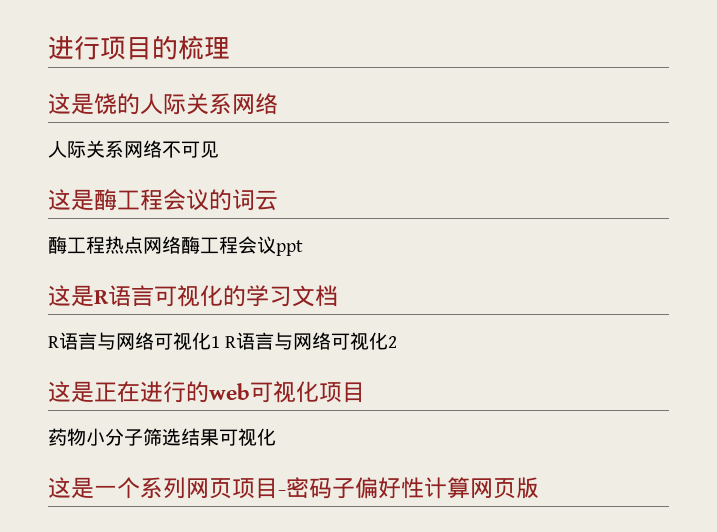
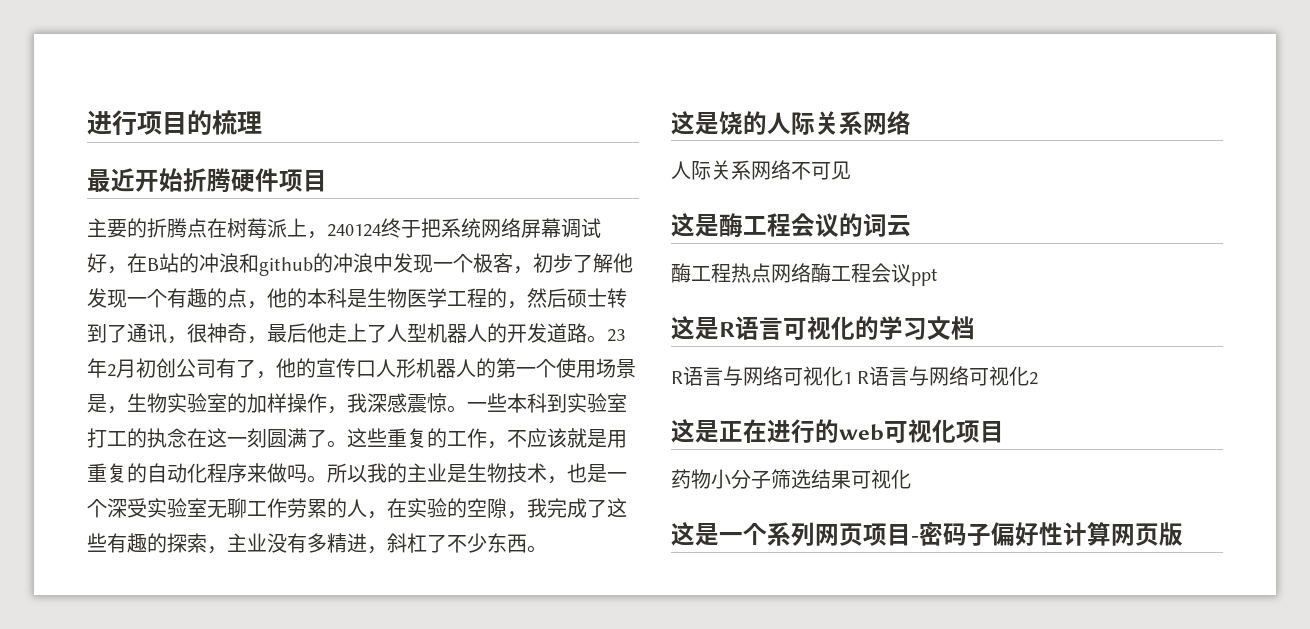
(230, 48) none -> [87,168,327,193] [87,218,601,239] [87,253,633,276] [87,288,627,309] [87,323,625,344] [87,358,636,379] [87,393,627,414] [87,428,627,449] [87,463,627,484] [87,498,627,519] [87,533,547,554] // 最近开始折腾硬件项目 // 主要的折腾点在树莓派上，240124终于把系统网络屏幕调试好，在B站的冲浪和github的冲浪中发现一个极客，初步了解他发现一个有趣的点，他的本科是生物医学工程的，然后硕士转到了通讯，很神奇，最后他走上了人型机器人的开发道路。23年2月初创公司有了，他的宣传口人形机器人的第一个使用场景是，生物实验室的加样操作，我深感震惊。一些本科到实验室打工的执念在这一刻圆满了。这些重复的工作，不应该就是用重复的自动化程序来做吗。所以我的主业是生物技术，也是一个深受实验室无聊工作劳累的人，在实验的空隙，我完成了这些有趣的探索，主业没有多精进，斜杠了不少东西。

